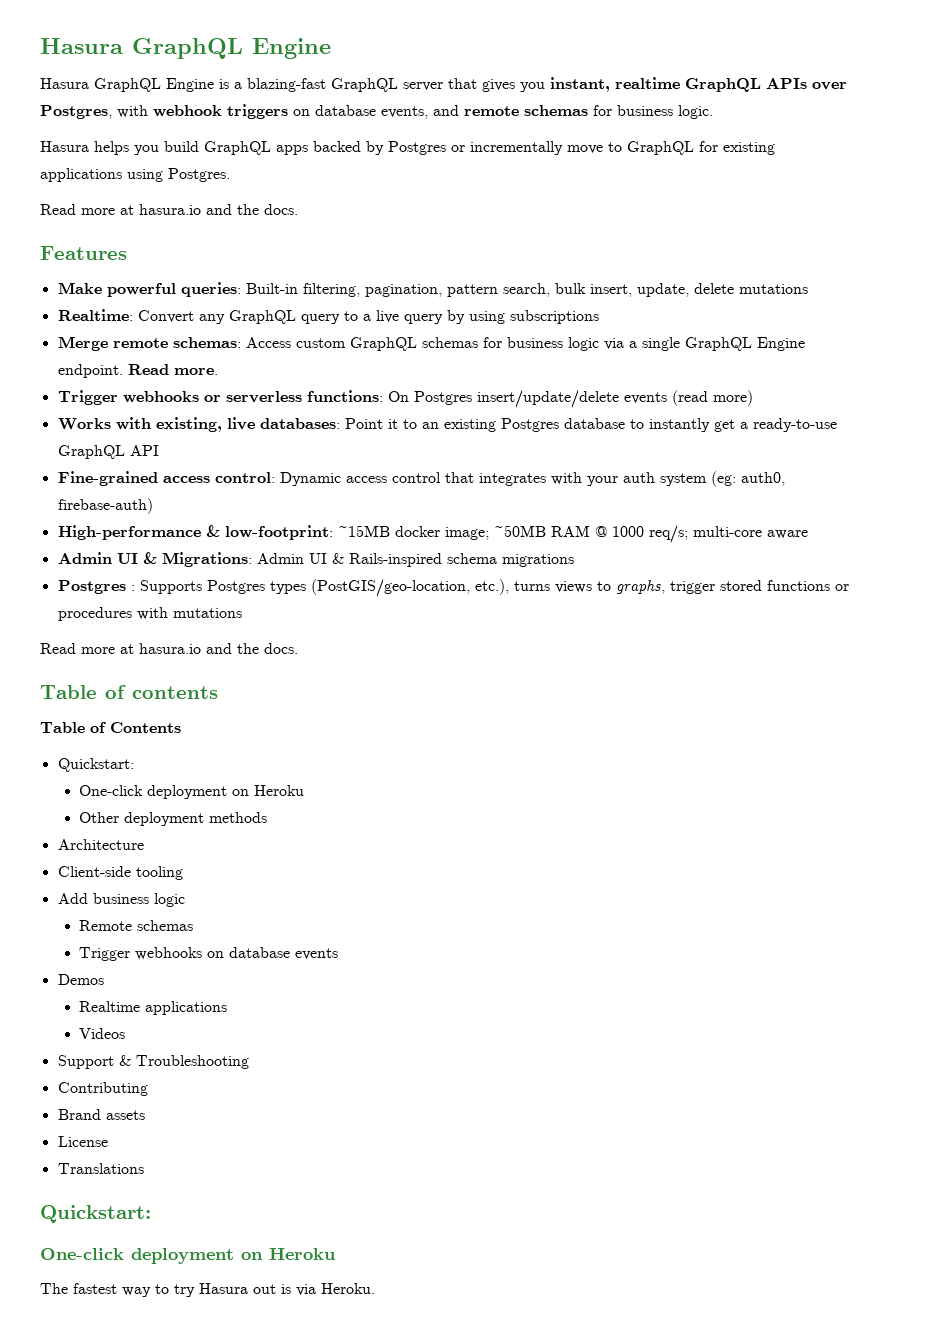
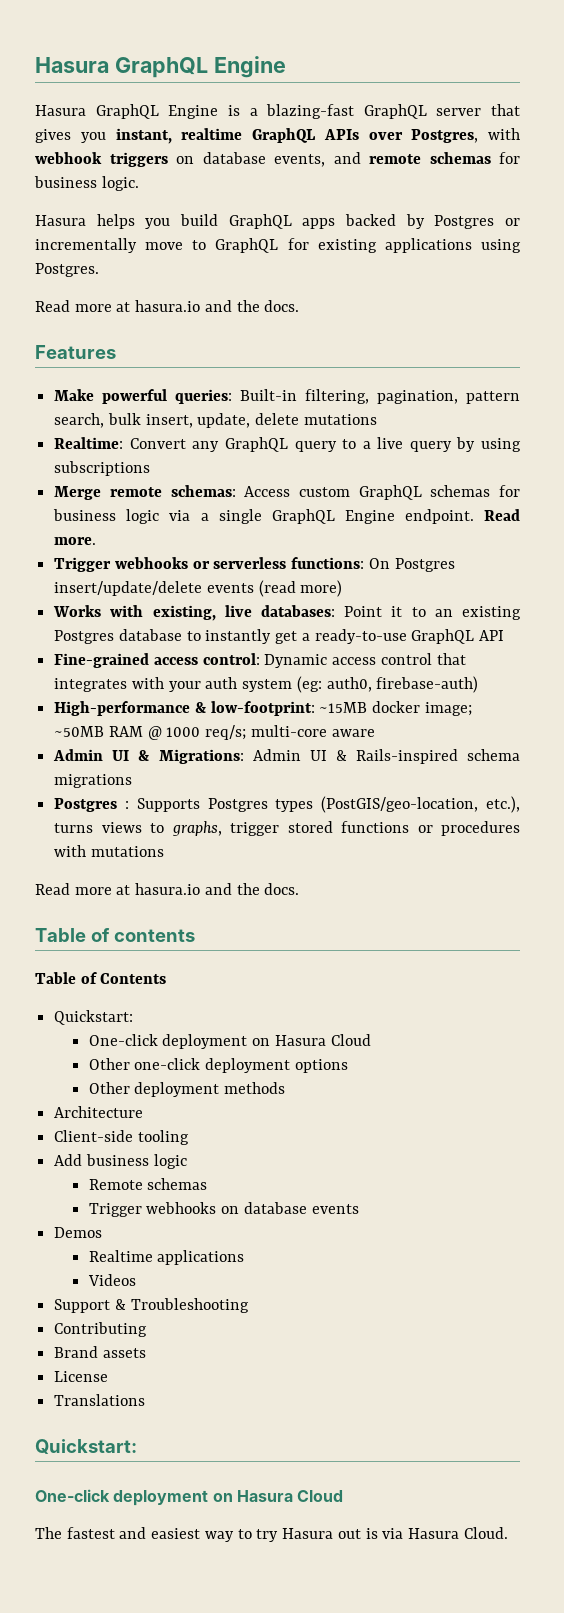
[254,785,305,796] Heroku -> [274,1034,371,1046] [88,1058,348,1073] Hasura Cloud // Other one-click deployment options
[269,1248,336,1260] Heroku -> [236,1490,344,1502] Hasura Cloud
(117, 1288) none -> [119,1527,201,1539] and easiest
[321,1283,375,1294] Heroku. -> [407,1527,508,1539] Hasura Cloud.

